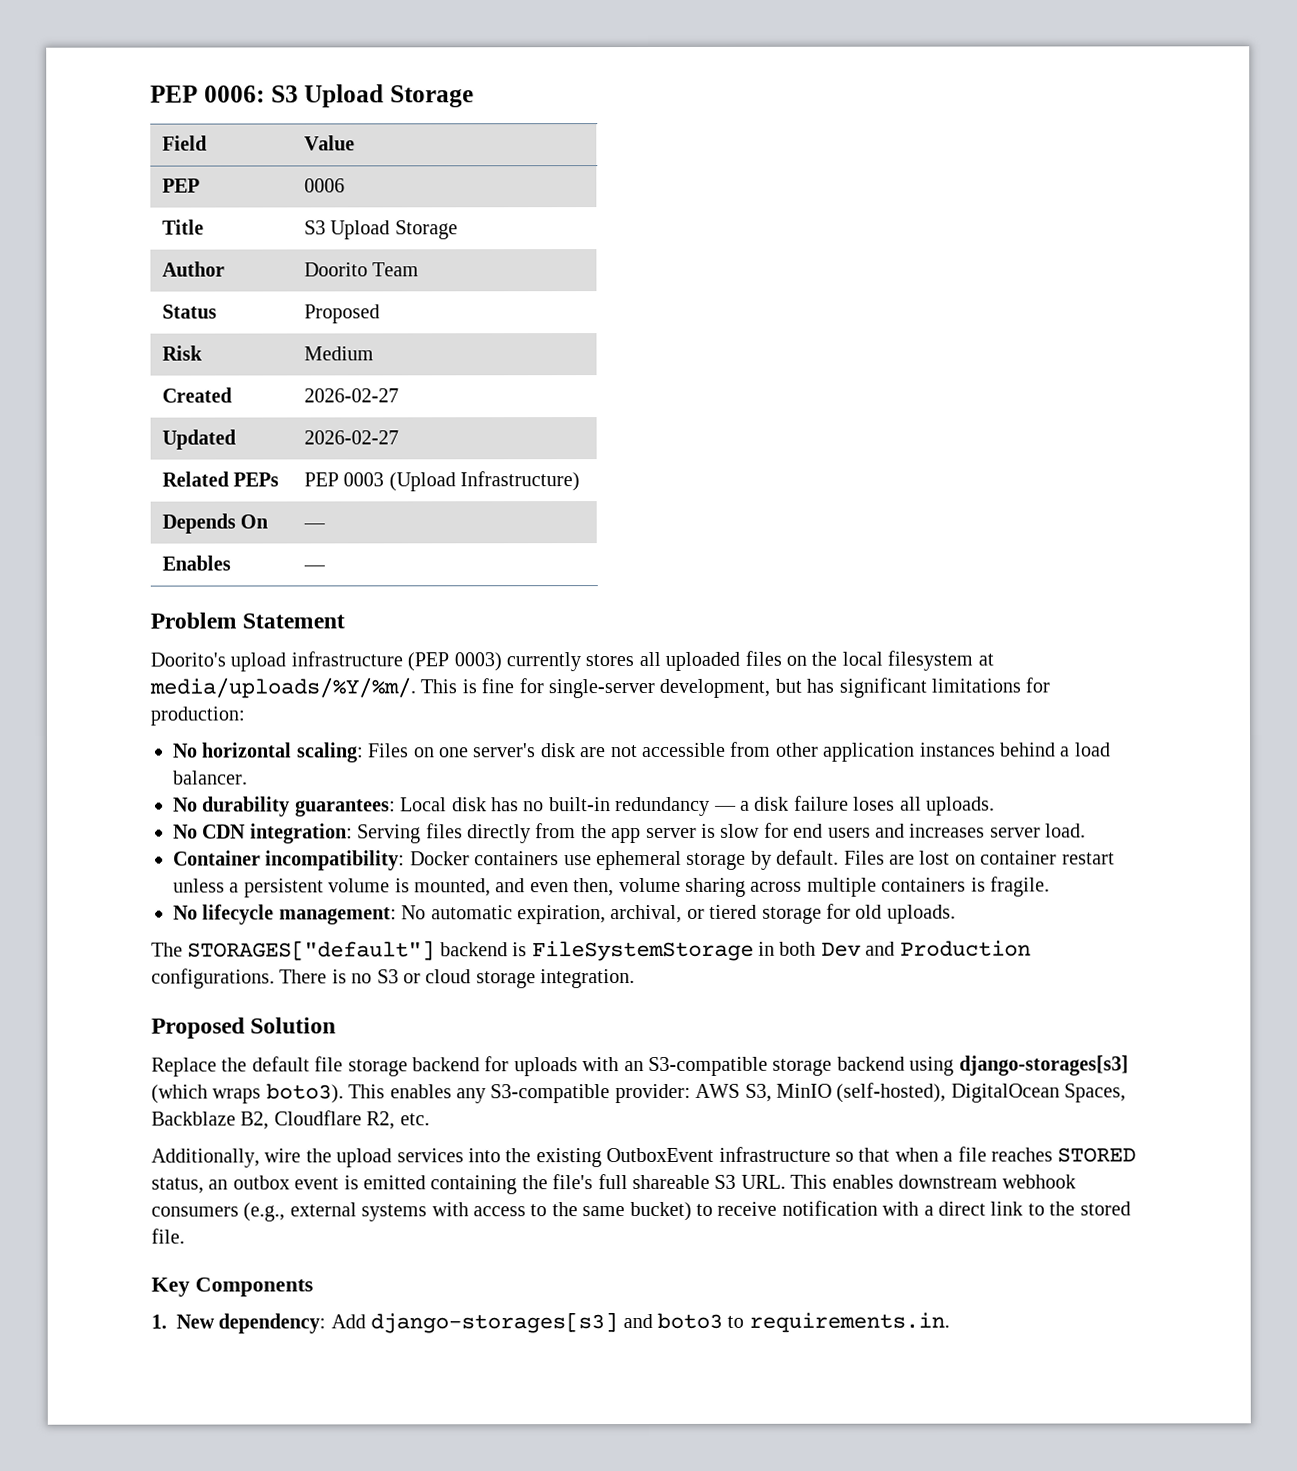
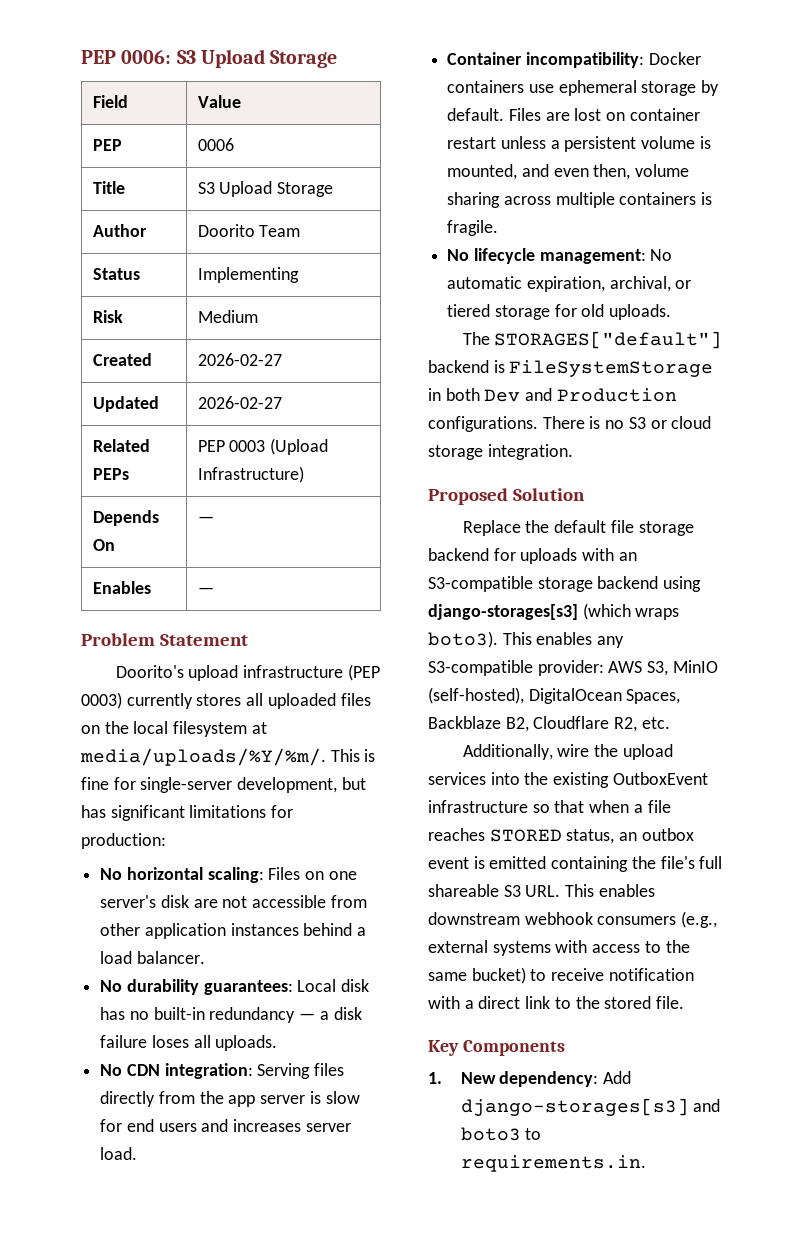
[303,304,380,324] Proposed -> [197,267,299,283] Implementing

